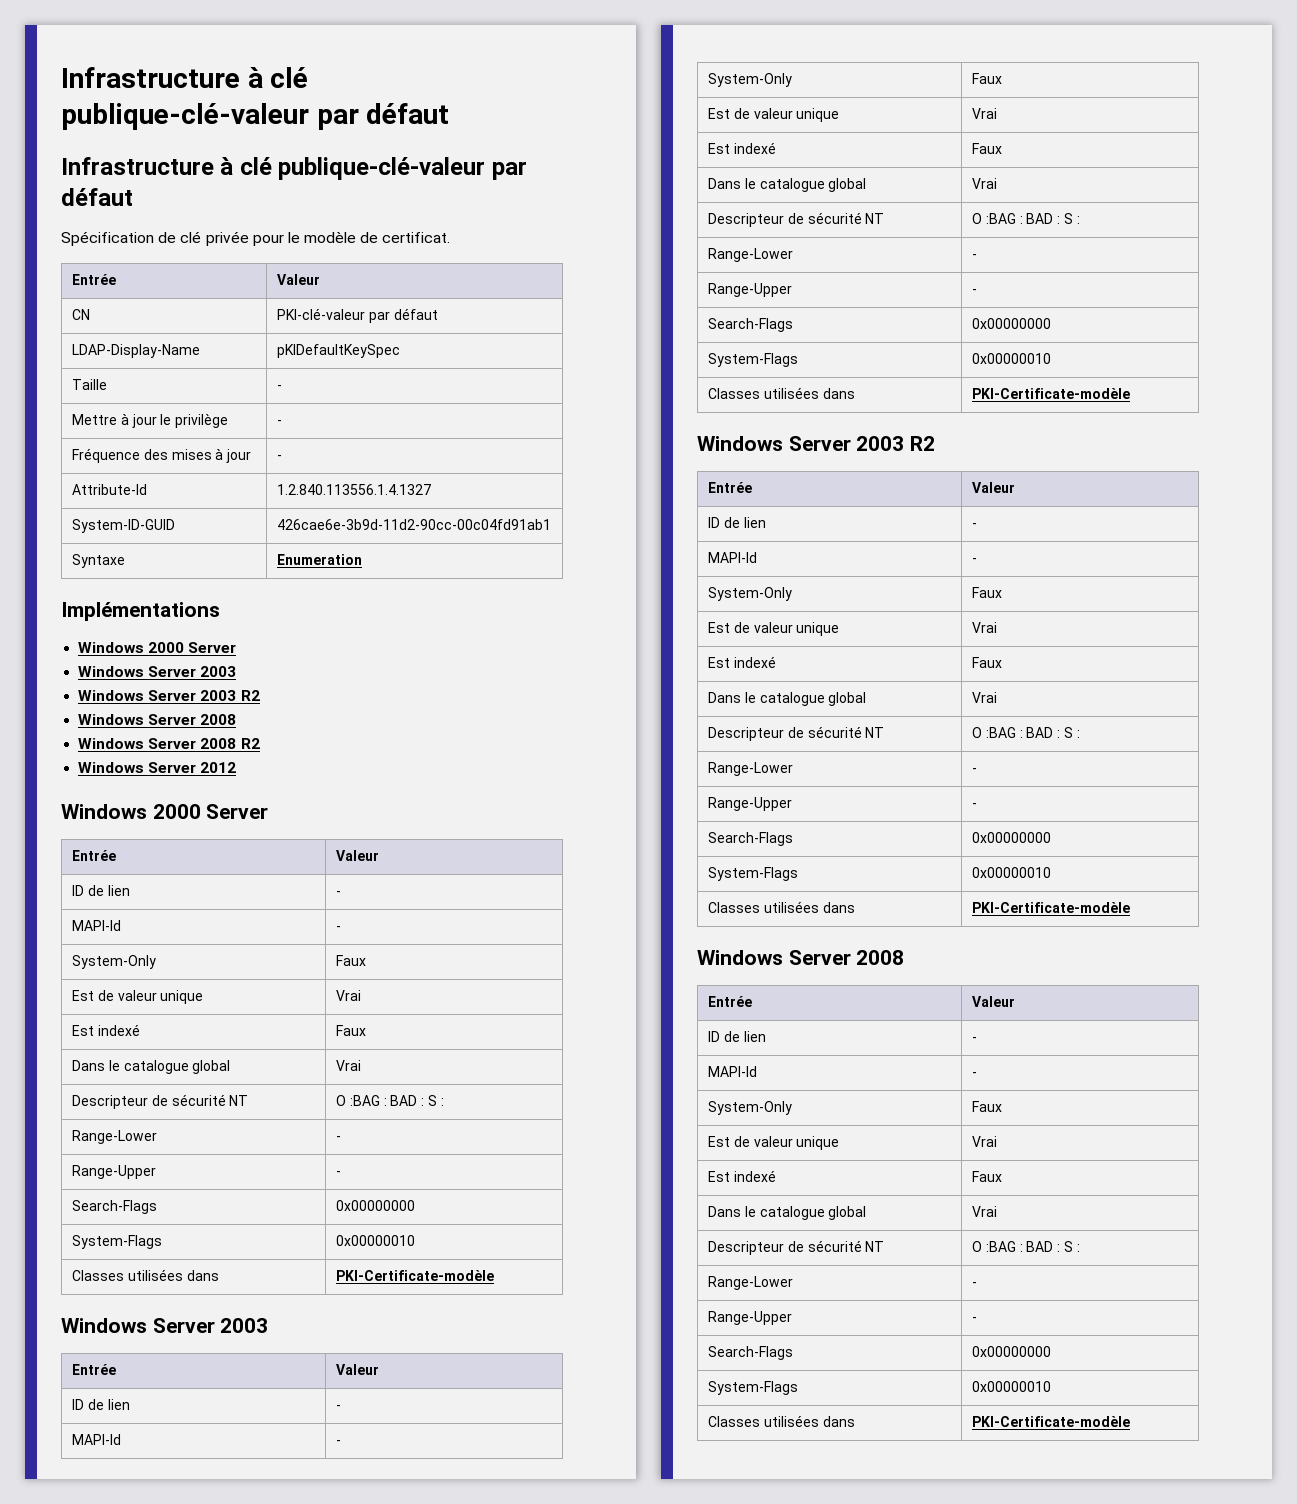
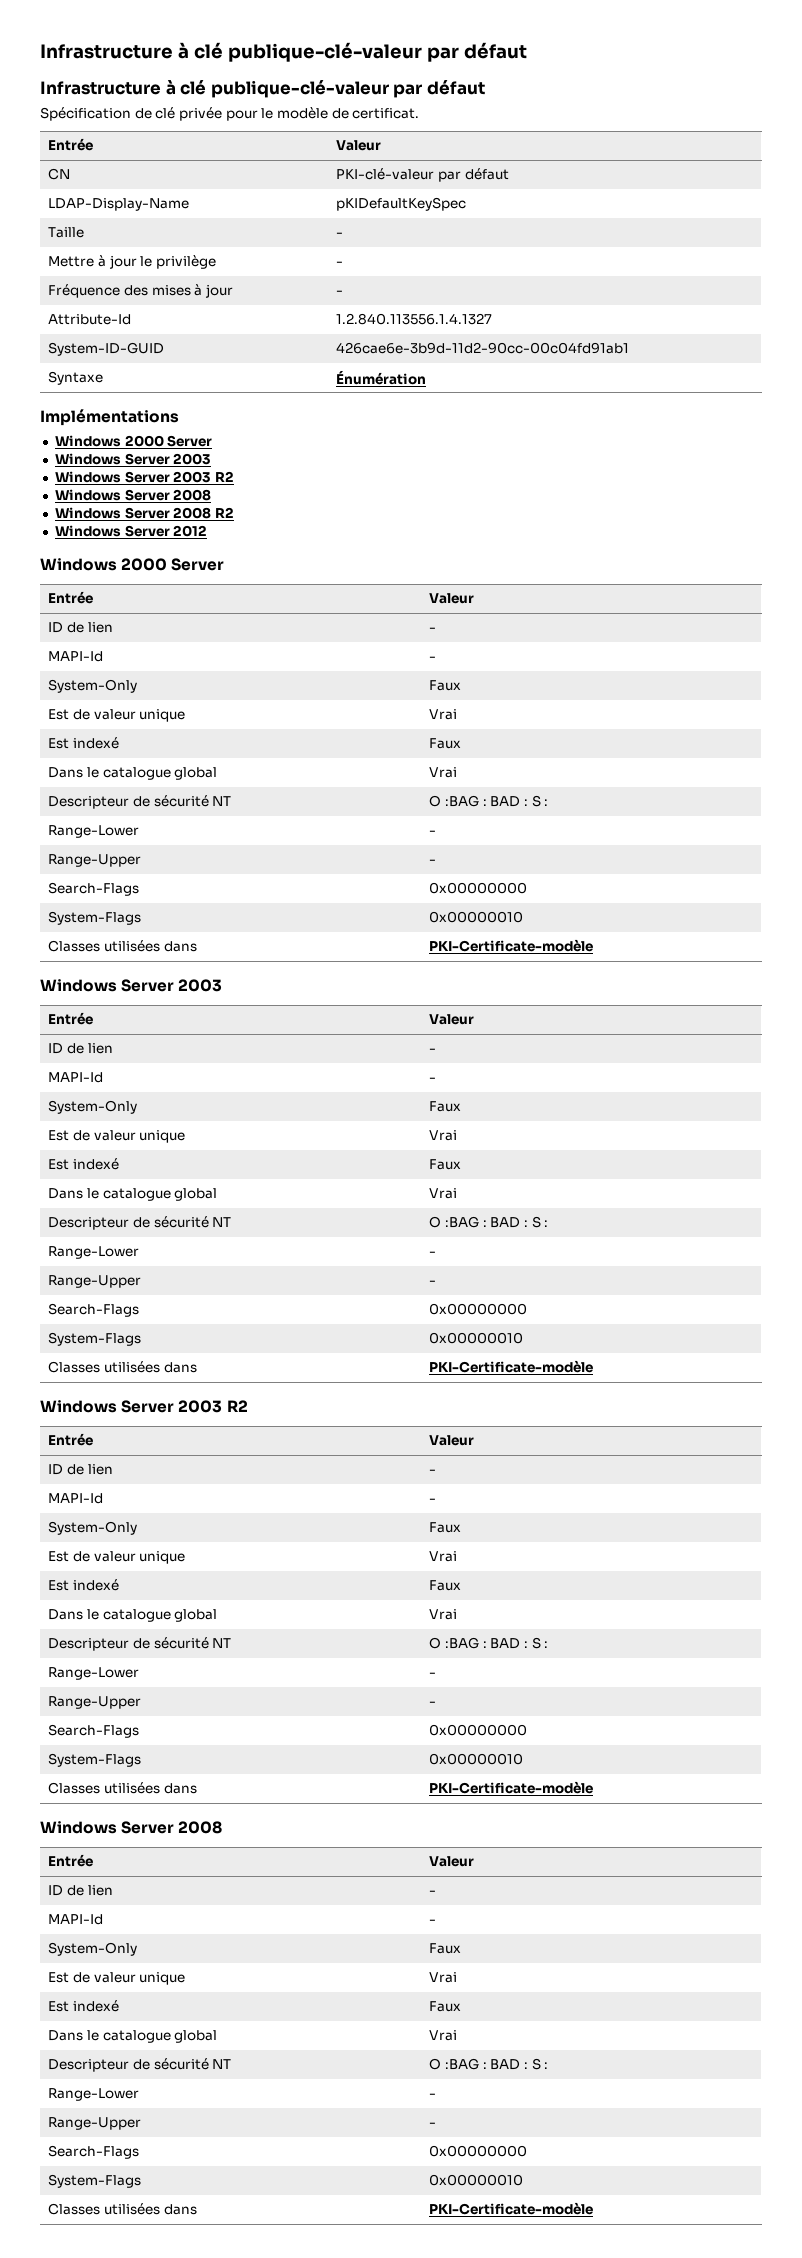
[277,554,363,565] Enumeration -> [336,370,427,385] Énumération

